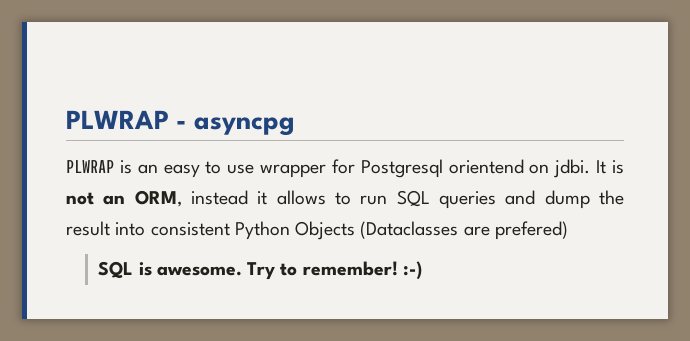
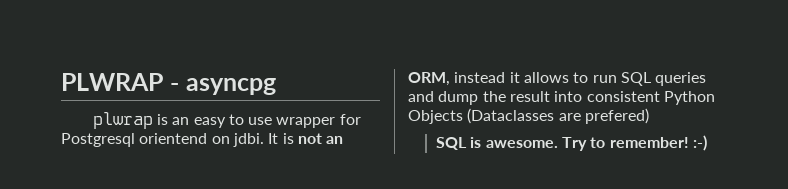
[66,160,114,173] PLWRAP -> [92,112,153,129] plwrap

